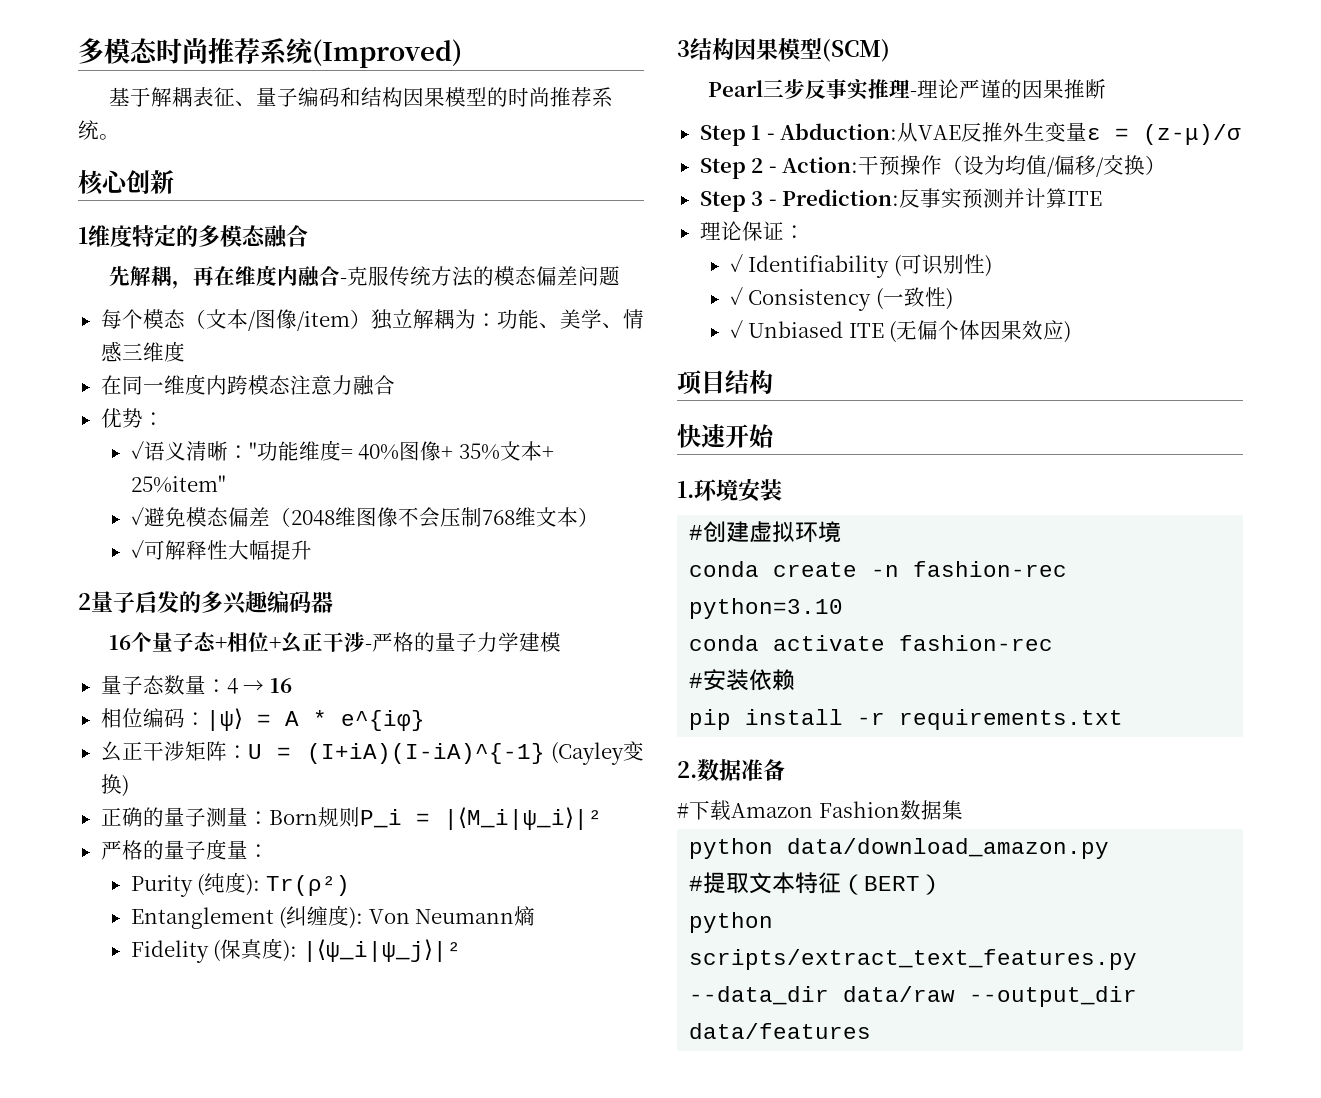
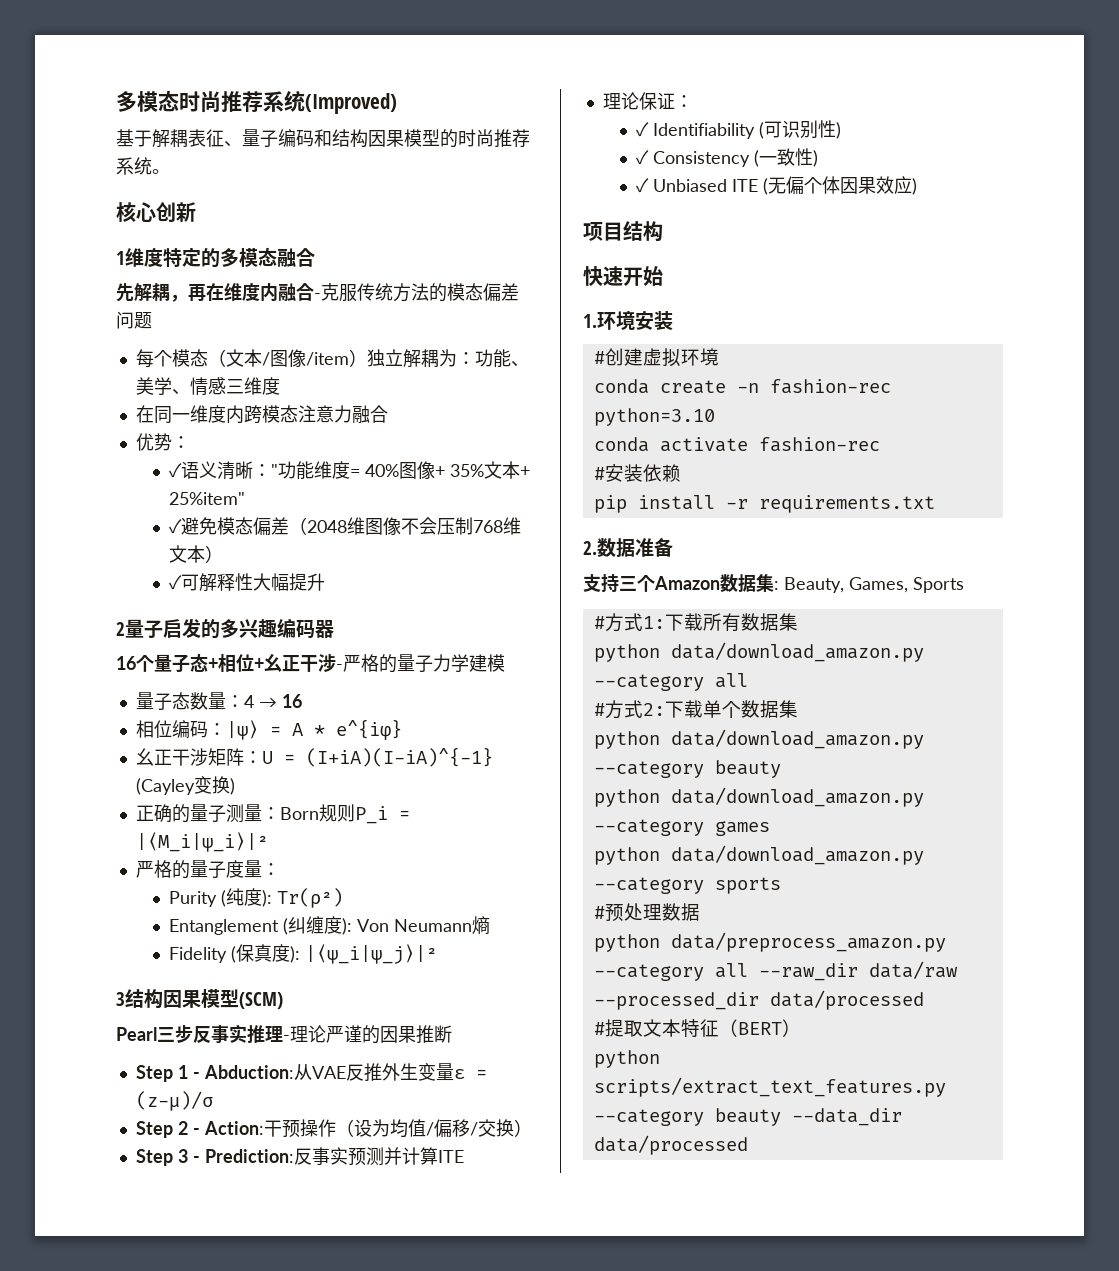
[677,800,963,821] [689,838,1110,859] #下载Amazon Fashion数据集 // python data/download_amazon.py -> [583,574,964,593] [593,613,798,632] [593,642,924,662] [593,673,748,691] [593,700,798,719] [593,729,924,749] [593,760,781,778] [593,787,924,807] [593,819,770,836] [593,845,924,865] [593,877,781,894] [593,903,700,922] [593,932,946,952] [593,961,958,981] [593,990,924,1010] 支持三个Amazon数据集: Beauty, Games, Sports // #方式1:下载所有数据集 // python data/download_amazon.py --category all // #方式2:下载单个数据集 // python data/download_amazon.py --category beauty // python data/download_amazon.py --category games // python data/download_amazon.py --category sports // #预处理数据 // python data/preprocess_amazon.py --category all --raw_dir data/raw --processed_dir data/processed
[689,986,1138,1007] [689,1023,872,1039] --data_dir data/raw --output_dir data/features -> [593,1108,902,1126] [593,1135,748,1155] --category beauty --data_dir data/processed

